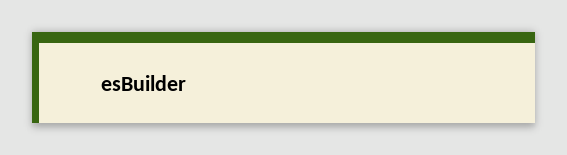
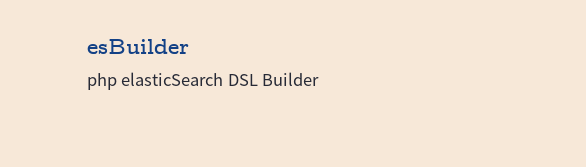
(186, 83) none -> [87,72,320,90] // php elasticSearch DSL Builder

